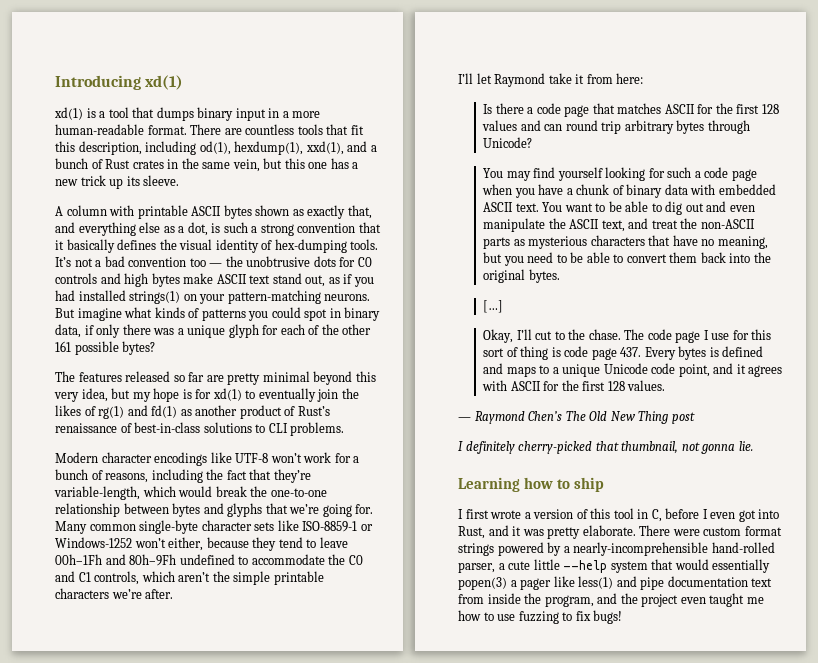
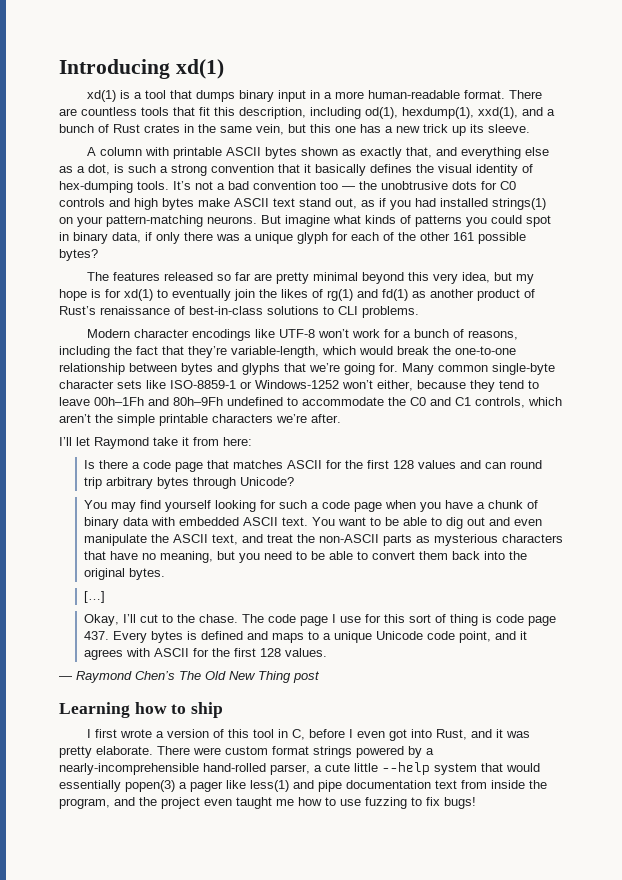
[458,441,753,454] // I definitely cherry-picked that thumbnail, not gonna lie. -> (320, 677) none

